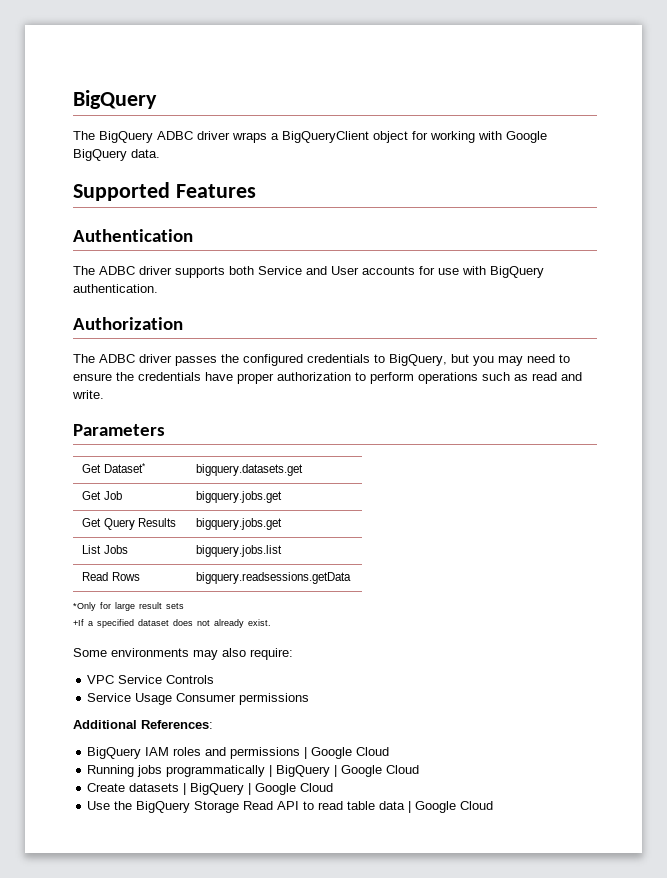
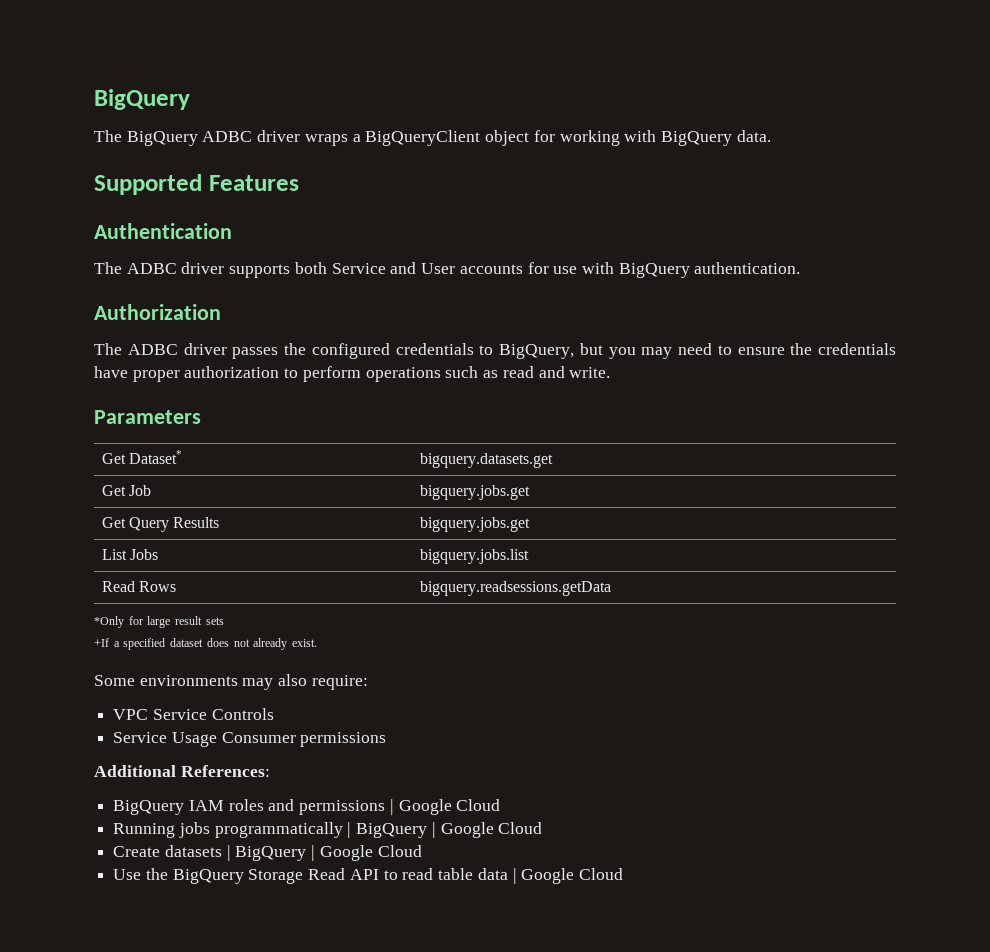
[506,131,547,143] Google -> (657, 136) none

